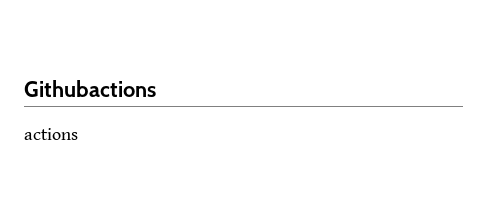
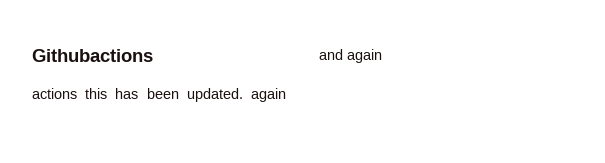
(78, 134) none -> [85,88,286,102] [319,49,382,63] this has been updated. again and again

